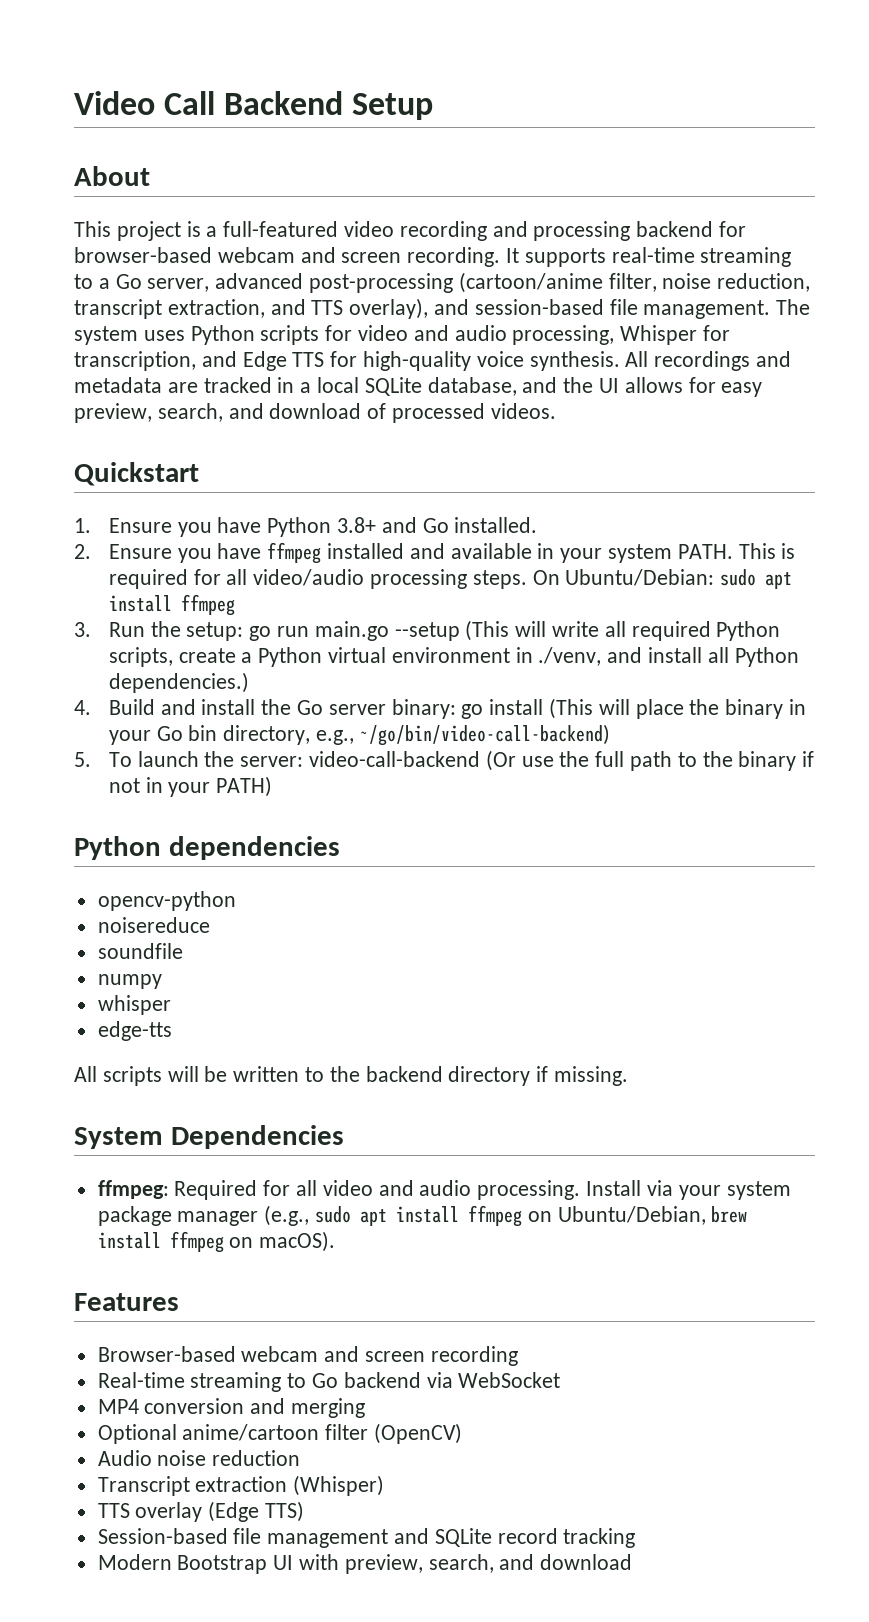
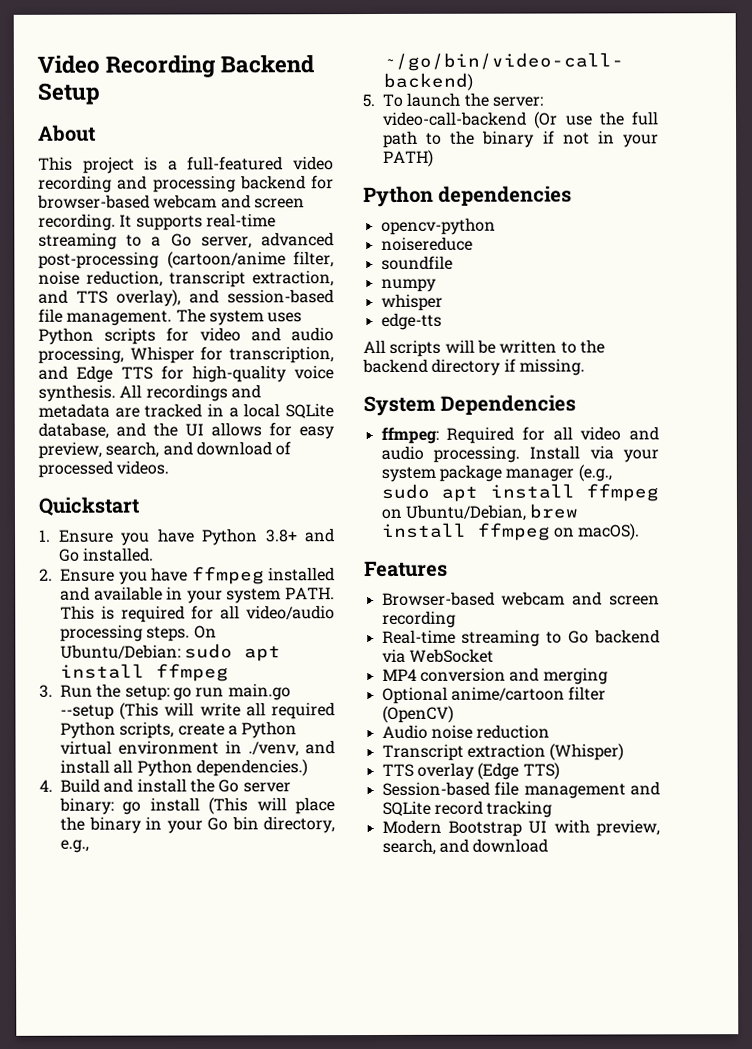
[164,91,216,115] Call -> [105,54,217,78] Recording

